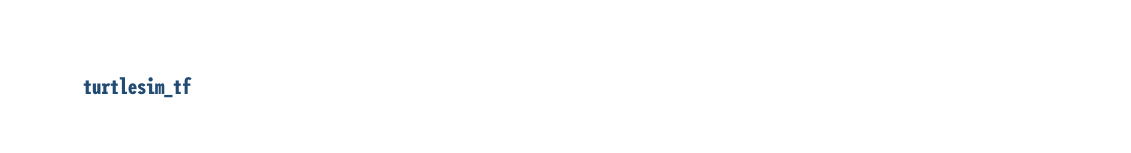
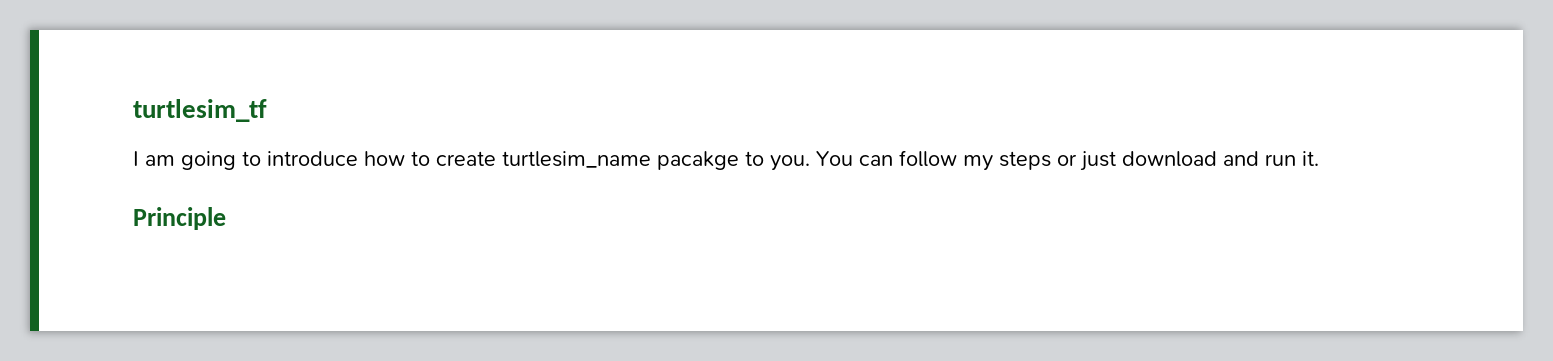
(192, 87) none -> [133,150,1319,171] [133,207,226,230] // I am going to introduce how to create turtlesim_name pacakge to you. You can follow my steps or just download and run it. // Principle

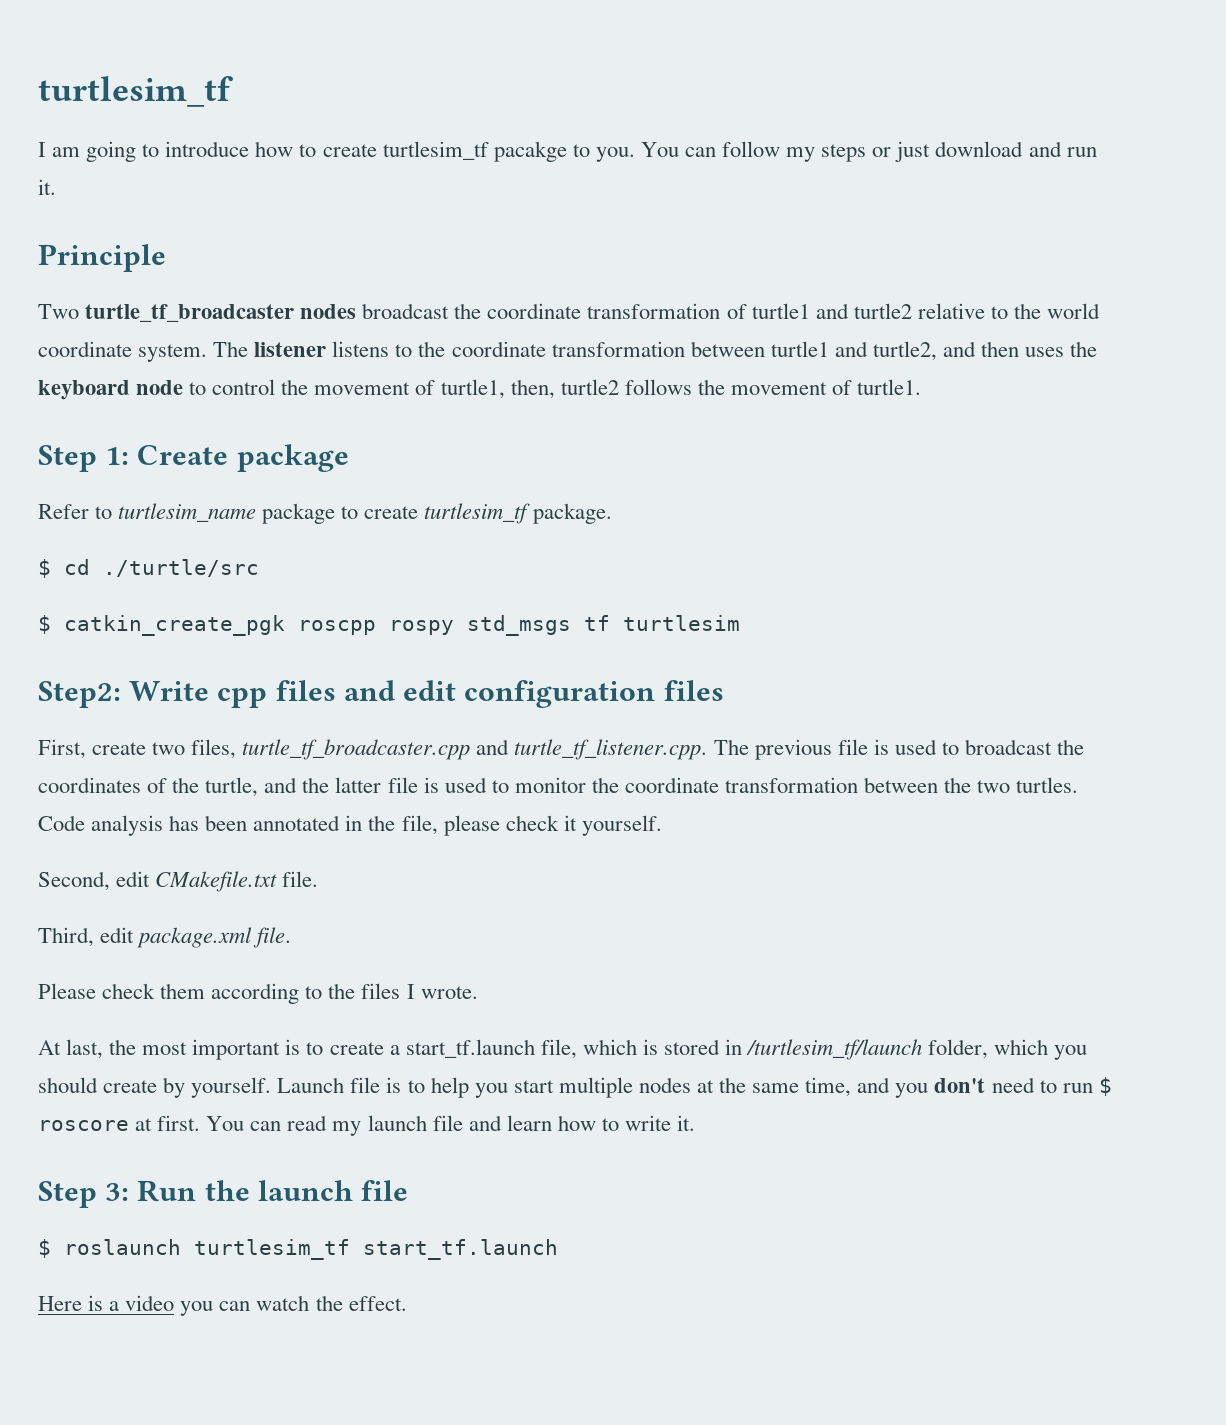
[502,151,651,168] turtlesim_name -> [382,141,489,160] turtlesim_tf
(226, 218) none -> [38,303,1101,322] [38,341,1098,362] [38,379,922,400] [38,444,349,472] [38,503,612,524] [38,559,259,578] [38,615,740,636] [38,680,724,708] [38,739,1085,760] [38,777,1079,797] [38,815,662,836] [38,871,319,892] [38,927,292,948] [38,983,478,1004] [38,1039,1088,1060] [38,1077,1112,1098] [38,1115,696,1136] [38,1180,409,1208] [38,1239,558,1260] [38,1295,407,1316] // Two turtle_tf_broadcaster nodes broadcast the coordinate transformation of turtle1 and turtle2 relative to the world coordinate system. The listener listens to the coordinate transformation between turtle1 and turtle2, and then uses the keyboard node to control the movement of turtle1, then, turtle2 follows the movement of turtle1. // Step 1: Create package // Refer to turtlesim_name package to create turtlesim_tf package. // $ cd ./turtle/src // $ catkin_create_pgk roscpp rospy std_msgs tf turtlesim // Step2: Write cpp files and edit configuration files // First, create two files, turtle_tf_broadcaster.cpp and turtle_tf_listener.cpp. The previous file is used to broadcast the coordinates of the turtle, and the latter file is used to monitor the coordinate transformation between the two turtles. Code analysis has been annotated in the file, please check it yourself. // Second, edit CMakefile.txt file. // Third, edit package.xml file. // Please check them according to the files I wrote. // At last, the most important is to create a start_tf.launch file, which is stored in /turtlesim_tf/launch folder, which you should create by yourself. Launch file is to help you start multiple nodes at the same time, and you don't need to run $ roscore at first. You can read my launch file and learn how to write it. // Step 3: Run the launch file // $ roslaunch turtlesim_tf start_tf.launch // Here is a video you can watch the effect.

